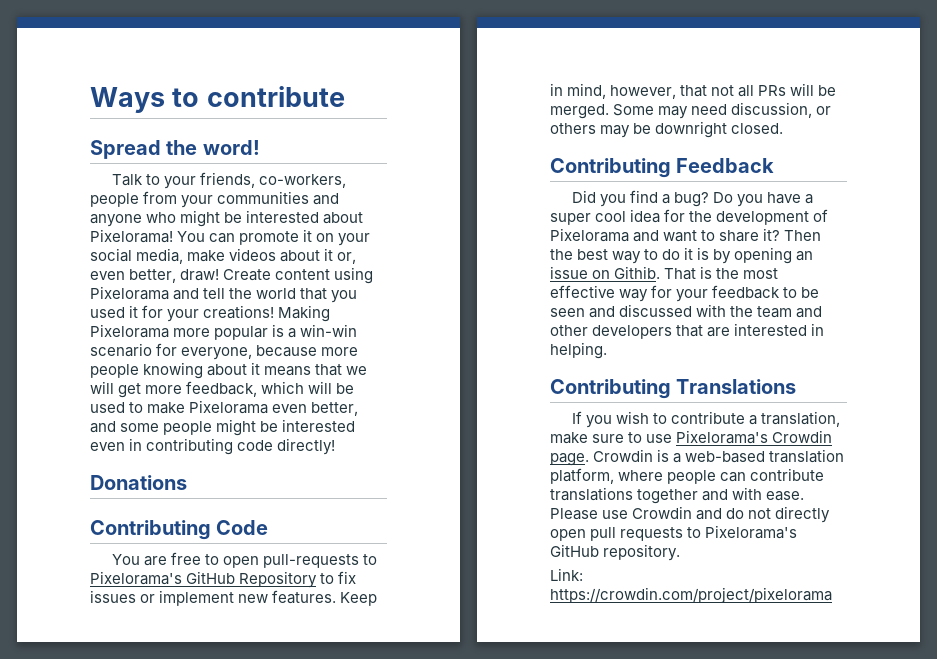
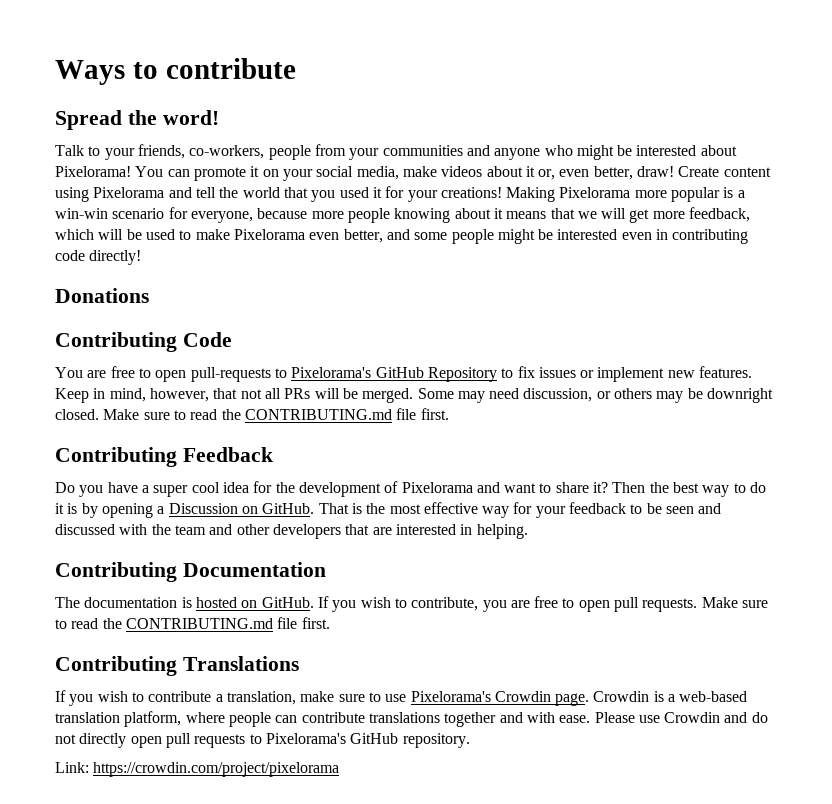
[550,158,775,178] [571,190,709,207] // Contributing Feedback // Did you find a bug? -> [103,408,449,420] [55,447,273,467] Make sure to read the CONTRIBUTING.md file first. // Contributing Feedback //
[796,251,814,261] [550,266,661,279] an issue on Githib. -> [157,503,315,514] a Discussion on GitHub.
(607, 350) none -> [55,562,326,582] [55,596,769,612] [55,617,330,629] // Contributing Documentation // The documentation is hosted on GitHub. If you wish to contribute, you are free to open pull requests. Make sure to read the CONTRIBUTING.md file first.

